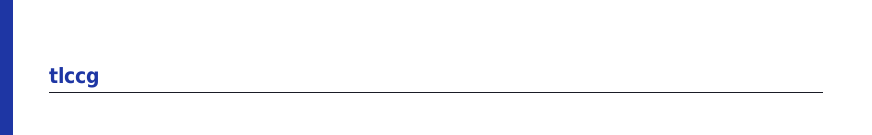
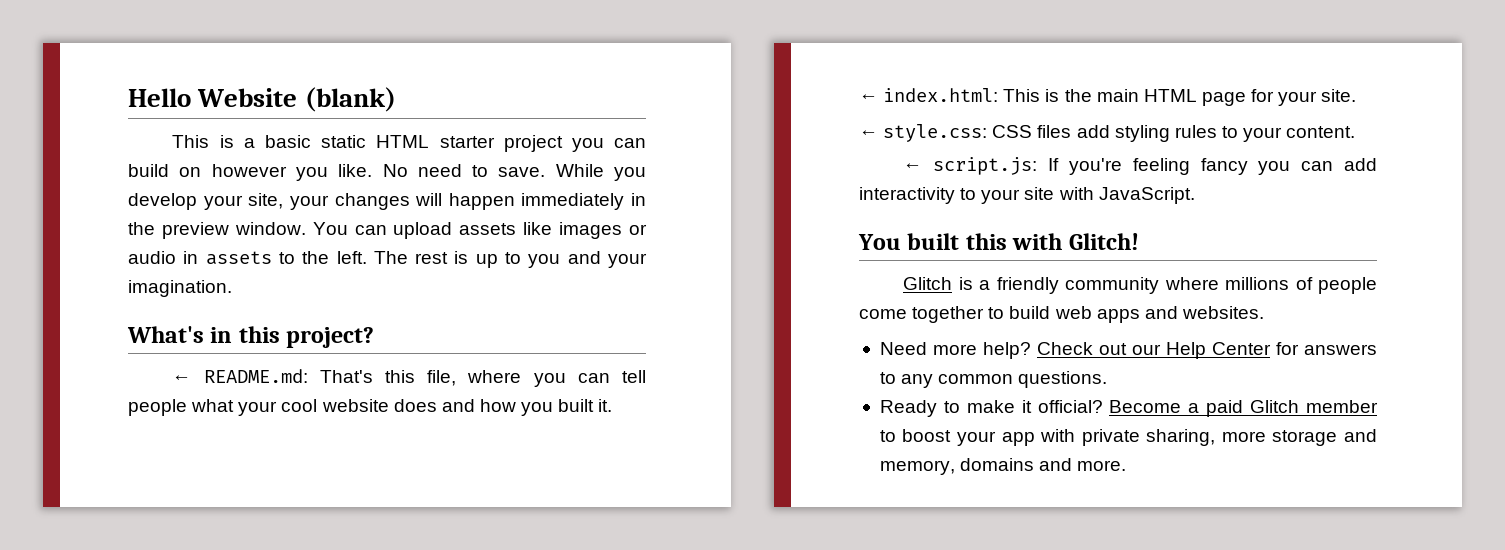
[49,67,100,88] tlccg -> [128,87,396,112] [172,135,646,152] [128,164,646,181] [128,193,646,210] [128,222,648,239] [128,251,647,268] [128,280,232,297] [127,326,375,348] [172,369,646,387] [128,399,613,416] [859,88,1357,106] [859,124,1356,142] [903,157,1377,175] [859,187,1195,204] [858,233,1139,250] [903,277,1377,294] [859,306,1264,323] [879,342,1377,359] [879,371,1108,388] [879,400,1378,417] [879,429,1377,446] [879,458,1127,475] Hello Website (blank) // This is a basic static HTML starter project you can build on however you like. No need to save. While you develop your site, your changes will happen immediately in the preview window. You can upload assets like images or audio in assets to the left. The rest is up to you and your imagination. // What's in this project? // ← README.md: That's this file, where you can tell people what your cool website does and how you built it. // ← index.html: This is the main HTML page for your site. // ← style.css: CSS files add styling rules to your content. // ← script.js: If you're feeling fancy you can add interactivity to your site with JavaScript. // You built this with Glitch! // Glitch is a friendly community where millions of people come together to build web apps and websites. // Need more help? Check out our Help Center for answers to any common questions. // Ready to make it official? Become a paid Glitch member to boost your app with private sharing, more storage and memory, domains and more.

